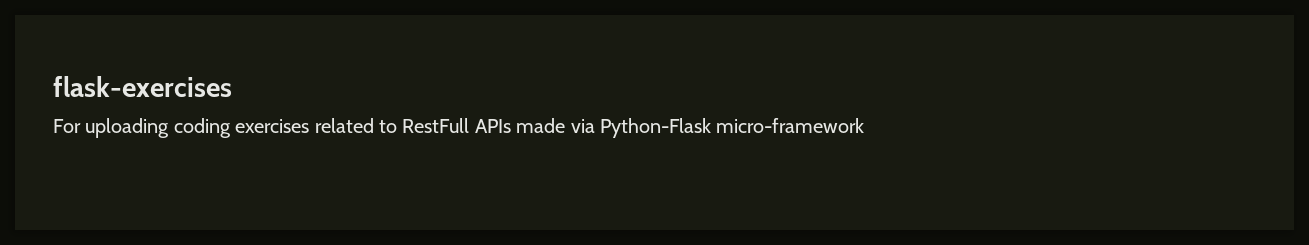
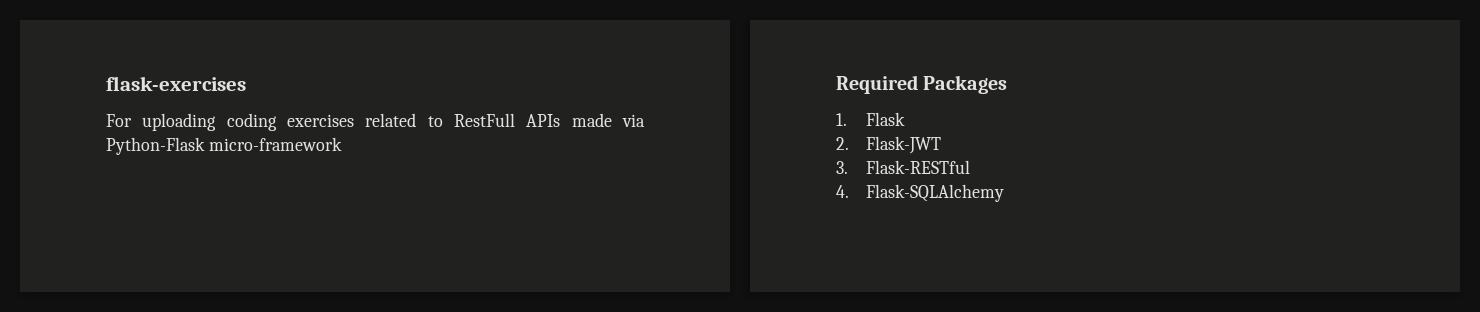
(865, 125) none -> [836,75,1008,94] [836,112,905,126] [836,136,941,154] [836,160,970,174] [836,184,1004,202] // Required Packages // 1. Flask // 2. Flask-JWT // 3. Flask-RESTful // 4. Flask-SQLAlchemy

